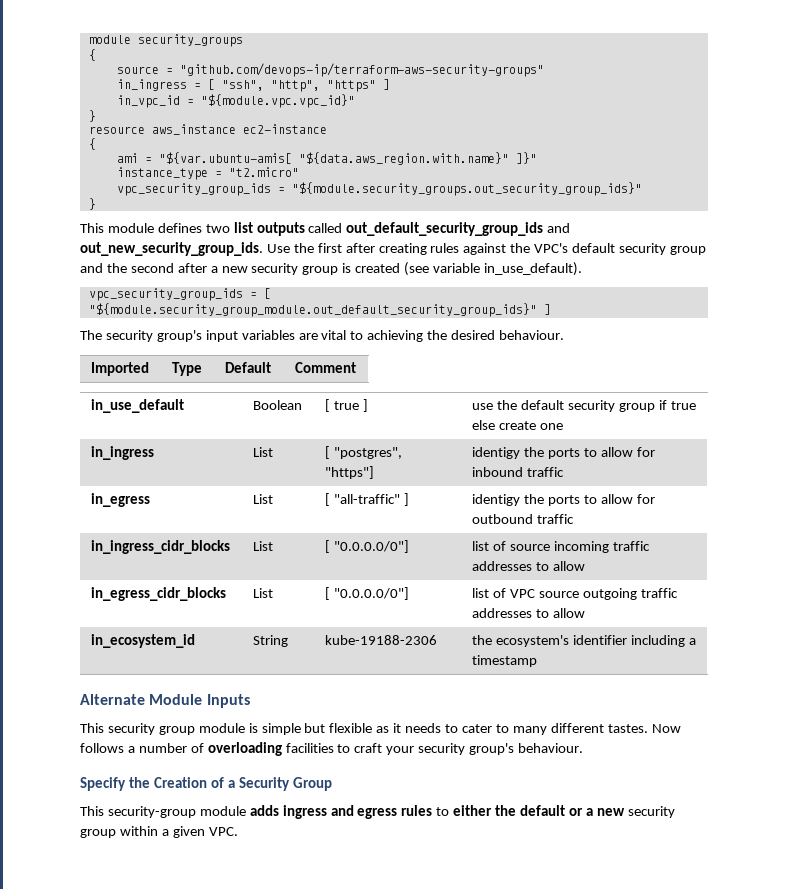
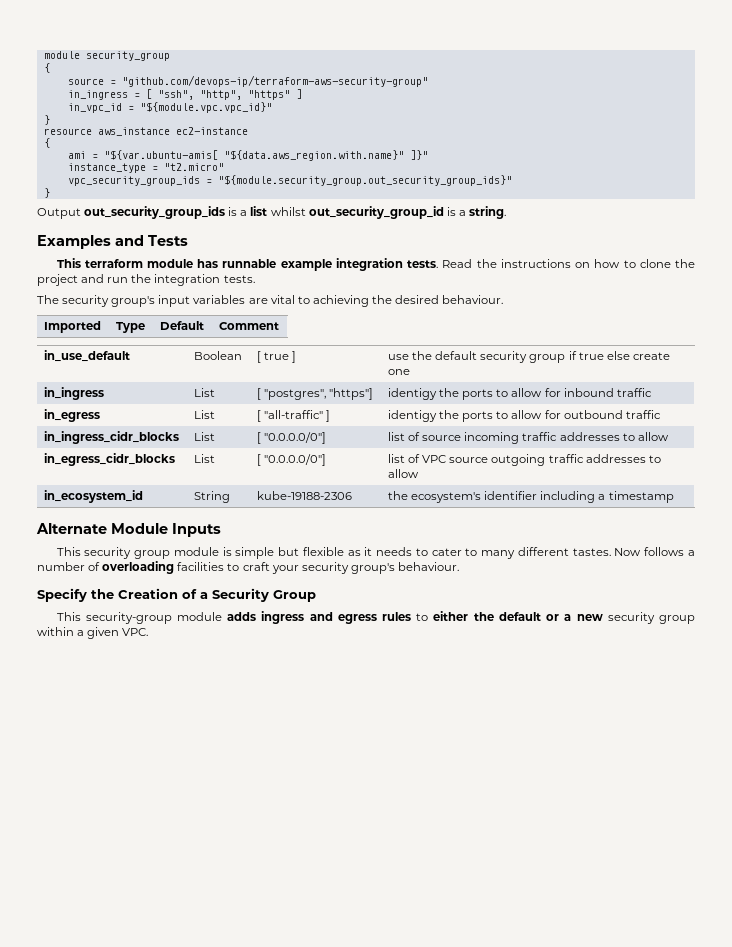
[88,34,243,47] module security_groups -> [43,51,170,61] module security_group
[179,63,544,77] "github.com/devops-ip/terraform-aws-security-groups" -> [121,75,428,87] "github.com/devops-ip/terraform-aws-security-group"
[291,182,642,196] [88,198,96,210] [80,222,571,236] [80,242,706,256] [80,262,582,276] [88,288,271,301] [88,303,551,317] "${module.security_groups.out_security_group_ids}" // } // This module defines two list outputs called out_default_security_group_ids and out_new_security_group_ids. Use the first after creating rules against the VPC's default security group and the second after a new security group is created (see variable in_use_default). // vpc_security_group_ids = [ "${module.security_group_module.out_default_security_group_ids}" ] -> [217,175,512,186] [43,188,50,198] [37,206,506,219] [37,235,188,249] [56,258,696,271] [37,274,255,286] "${module.security_group.out_security_group_ids}" // } // Output out_security_group_ids is a list whilst out_security_group_id is a string. // Examples and Tests // This terraform module has runnable example integration tests. Read the instructions on how to clone the project and run the integration tests.

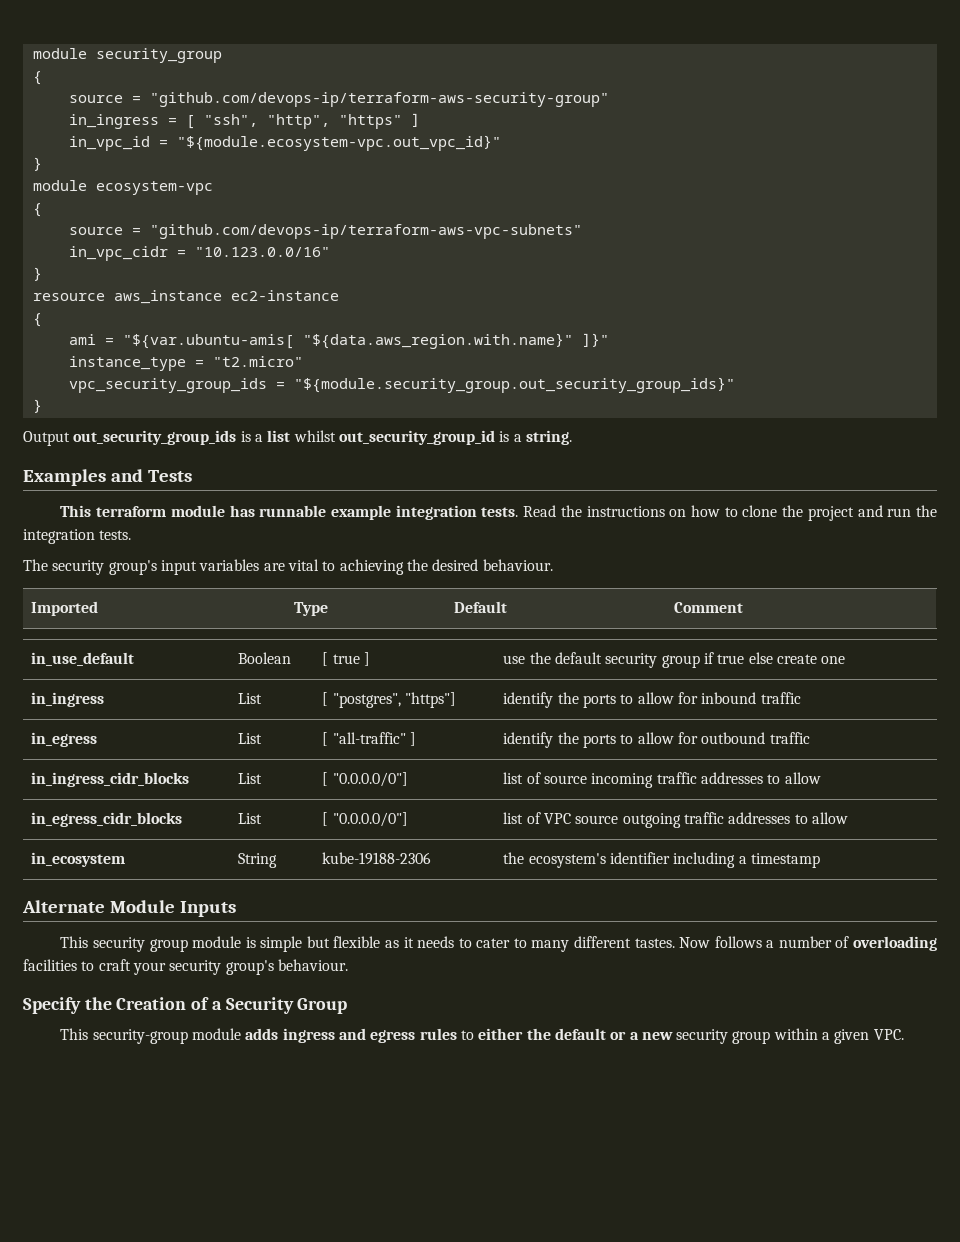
[139,102,272,113] "${module.vpc.vpc_id}" -> [176,135,501,151] [32,157,42,171] [32,180,213,195] [32,203,42,217] [68,224,582,239] [68,246,330,261] "${module.ecosystem-vpc.out_vpc_id}" // } // module ecosystem-vpc // { // source = "github.com/devops-ip/terraform-aws-vpc-subnets" // in_vpc_cidr = "10.123.0.0/16"
[388,388,438,400] identigy -> [503,692,554,708] identify
[388,410,438,422] identigy -> [503,732,554,748] identify
[44,490,144,503] in_ecosystem_id -> [31,852,126,867] in_ecosystem

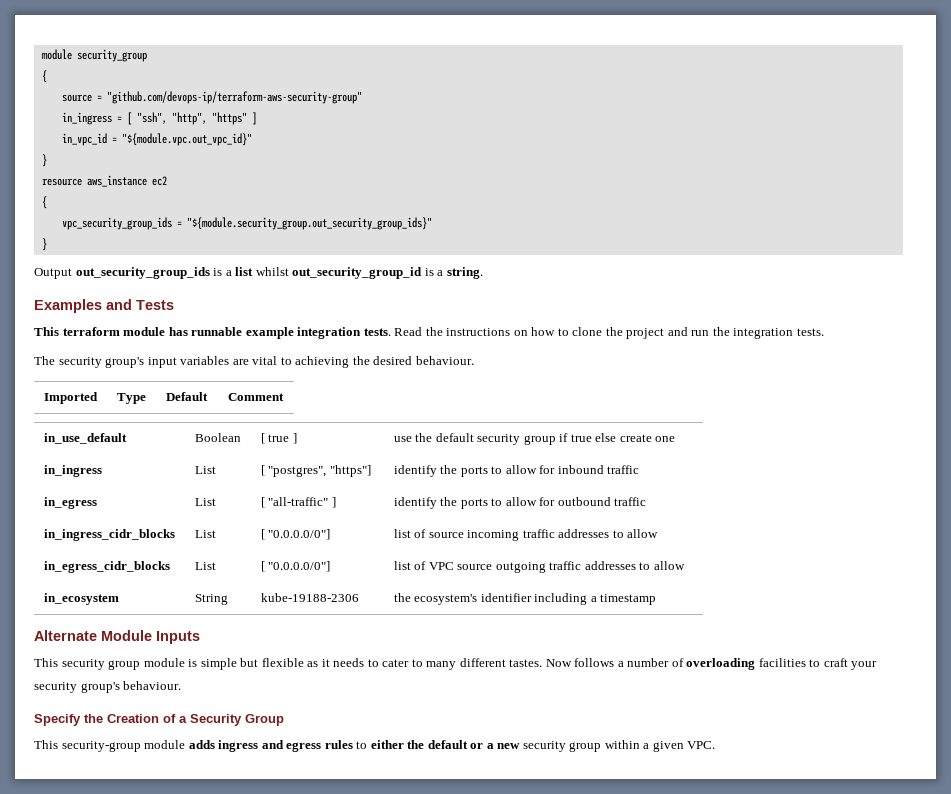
[176,135,501,151] [32,157,42,171] [32,180,213,195] [32,203,42,217] [68,224,582,239] [68,246,330,261] "${module.ecosystem-vpc.out_vpc_id}" // } // module ecosystem-vpc // { // source = "github.com/devops-ip/terraform-aws-vpc-subnets" // in_vpc_cidr = "10.123.0.0/16" -> [121,133,252,146] "${module.vpc.out_vpc_id}"
[230,290,339,301] [32,313,42,327] [68,333,609,349] [68,356,303,371] ec2-instance // { // ami = "${var.ubuntu-amis[ "${data.aws_region.with.name}" ]}" // instance_type = "t2.micro" -> [151,176,167,186] [41,196,47,209] ec2 // {

